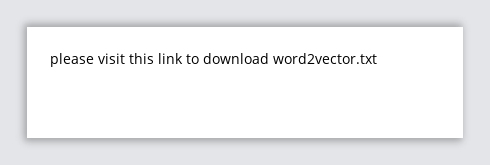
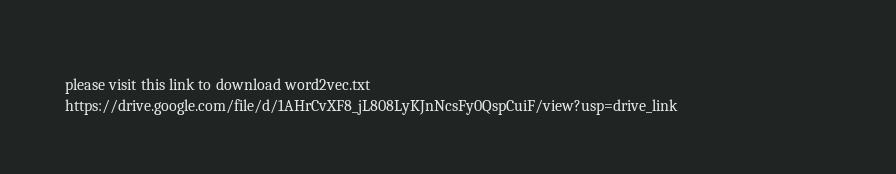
[273,53,377,64] word2vector.txt -> [283,78,371,90] [65,99,678,115] word2vec.txt https://drive.google.com/file/d/1AHrCvXF8_jL808LyKJnNcsFy0QspCuiF/view?usp=drive_link

